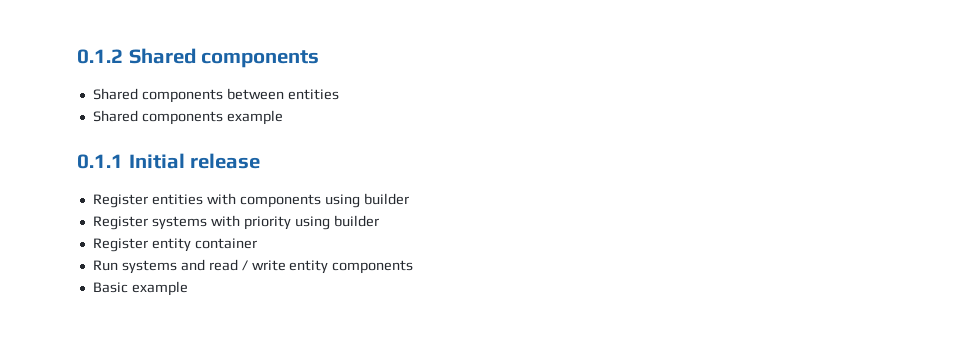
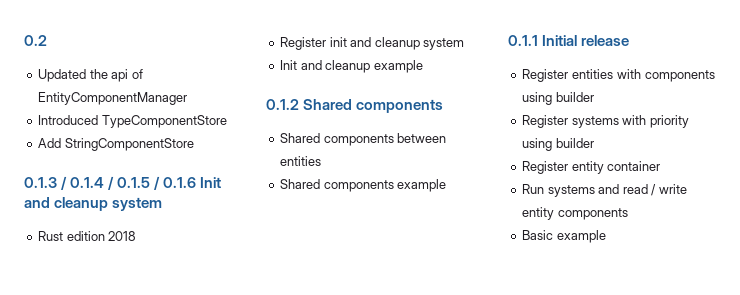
(77, 56) none -> [24,35,47,46] [38,69,143,82] [38,92,188,105] [38,115,227,128] [38,138,194,151] [24,176,222,190] [24,197,163,211] [38,231,137,241] [280,37,465,50] [280,60,423,73] 0.2 // Updated the api of EntityComponentManager // Introduced TypeComponentStore // Add StringComponentStore // 0.1.3 / 0.1.4 / 0.1.5 / 0.1.6 Init and cleanup system // Rust edition 2018 // Register init and cleanup system // Init and cleanup example //

